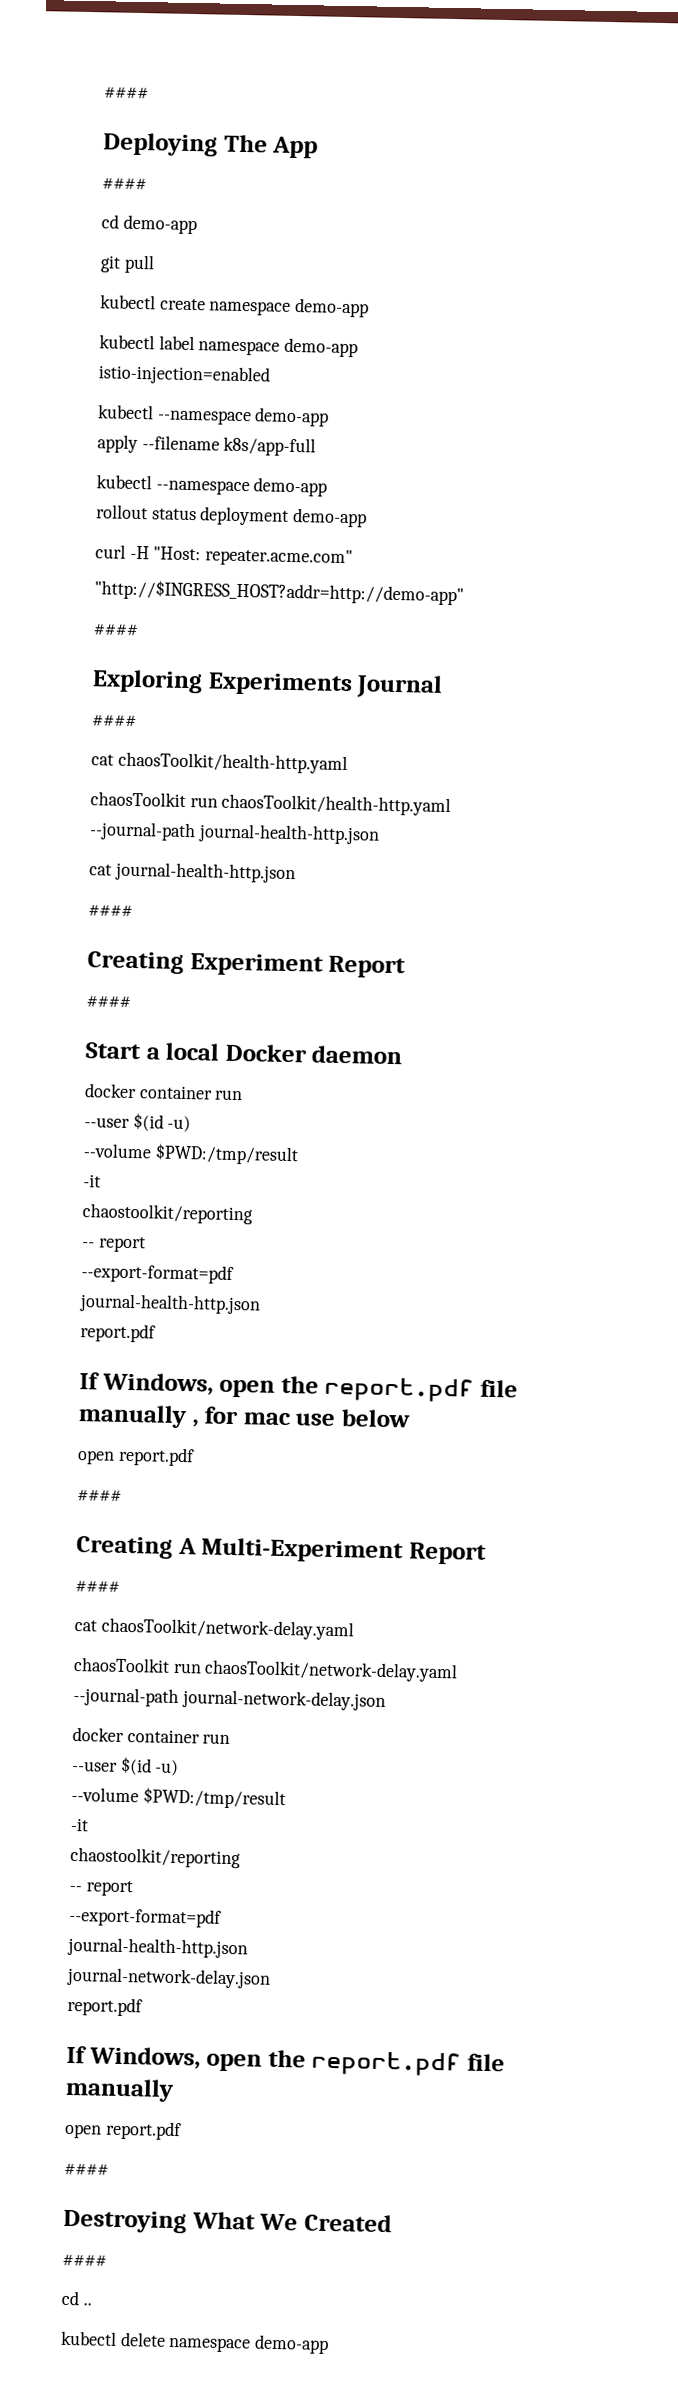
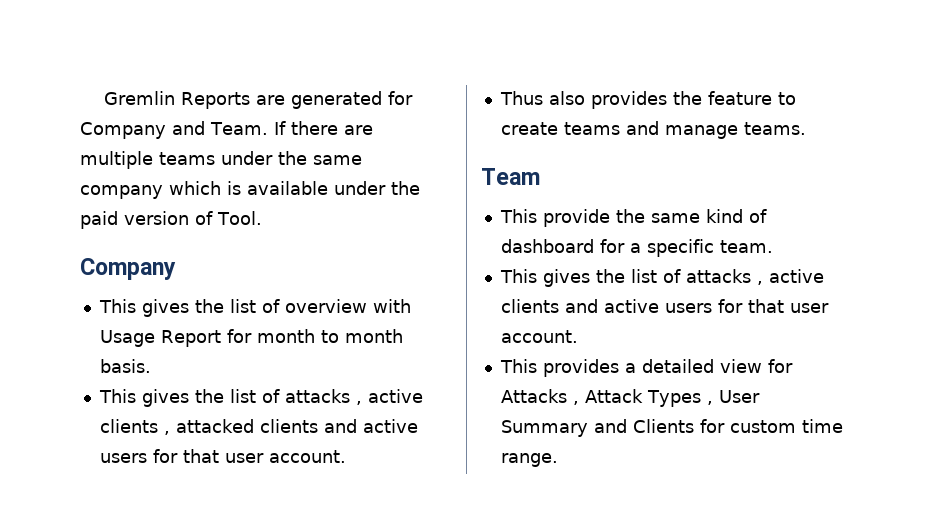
[104,86,149,100] [103,132,319,159] [102,177,147,191] [101,214,197,235] [100,254,155,274] [100,294,370,318] [99,334,359,358] [98,364,270,386] [97,404,330,427] [97,434,317,457] [96,474,328,497] [96,504,368,528] [95,544,354,568] [94,579,464,606] [93,623,139,637] [92,669,444,699] [92,714,137,728] [91,751,348,775] [90,791,452,817] [89,821,380,845] [89,861,296,884] [88,904,133,917] [87,951,407,979] [86,995,131,1008] [85,1042,403,1065] [84,1083,244,1101] [84,1113,192,1133] [83,1143,299,1166] [83,1174,101,1188] [82,1203,253,1225] [82,1236,146,1253] [81,1263,234,1284] [79,1293,261,1315] [80,1323,156,1343] [79,1372,519,1403] [78,1404,412,1429] [77,1446,195,1467] [77,1489,122,1502] [76,1536,487,1565] [75,1580,120,1593] [74,1617,354,1641] [73,1657,459,1683] [73,1686,386,1711] [72,1726,231,1745] [72,1756,180,1777] [71,1786,286,1810] [70,1817,89,1832] [70,1846,241,1869] [69,1880,133,1897] [69,1906,222,1928] [67,1936,248,1959] [66,1966,271,1989] [67,1996,143,2017] [66,2045,506,2077] [65,2077,175,2102] [64,2120,182,2141] [64,2162,109,2176] [63,2209,392,2234] [62,2253,107,2267] [61,2290,92,2306] [60,2330,330,2355] #### // Deploying The App // #### // cd demo-app // git pull // kubectl create namespace demo-app // kubectl label namespace demo-app // istio-injection=enabled // kubectl --namespace demo-app // apply --filename k8s/app-full // kubectl --namespace demo-app // rollout status deployment demo-app // curl -H "Host: repeater.acme.com" // "http://$INGRESS_HOST?addr=http://demo-app" // #### // Exploring Experiments Journal // #### // cat chaosToolkit/health-http.yaml // chaosToolkit run chaosToolkit/health-http.yaml // --journal-path journal-health-http.json // cat journal-health-http.json // #### // Creating Experiment Report // #### // Start a local Docker daemon // docker container run // --user $(id -u) // --volume $PWD:/tmp/result // -it // chaostoolkit/reporting // -- report // --export-format=pdf // journal-health-http.json // report.pdf // If Windows, open the report.pdf file manually , for mac use below // open report.pdf // #### // Creating A Multi-Experiment Report // #### // cat chaosToolkit/network-delay.yaml // chaosToolkit run chaosToolkit/network-delay.yaml // --journal-path journal-network-delay.json // docker container run // --user $(id -u) // --volume $PWD:/tmp/result // -it // chaostoolkit/reporting // -- report // --export-format=pdf // journal-health-http.json // journal-network-delay.json // report.pdf // If Windows, open the report.pdf file manually // open report.pdf // #### // Destroying What We Created // #### // cd .. // kubectl delete namespace demo-app -> [104,91,414,109] [80,121,373,139] [80,151,362,169] [80,181,420,199] [80,211,262,229] [80,258,176,280] [98,299,411,317] [99,329,403,347] [99,359,151,373] [98,389,423,407] [99,419,418,435] [99,449,346,463] [499,91,796,109] [500,121,806,139] [481,168,540,185] [499,209,767,227] [500,239,773,257] [499,269,824,287] [500,299,829,313] [500,330,578,343] [499,359,793,377] [500,389,760,407] [500,419,843,437] [500,453,558,467] Gremlin Reports are generated for Company and Team. If there are multiple teams under the same company which is available under the paid version of Tool. // Company // This gives the list of overview with Usage Report for month to month basis. // This gives the list of attacks , active clients , attacked clients and active users for that user account. // Thus also provides the feature to create teams and manage teams. // Team // This provide the same kind of dashboard for a specific team. // This gives the list of attacks , active clients and active users for that user account. // This provides a detailed view for Attacks , Attack Types , User Summary and Clients for custom time range.

